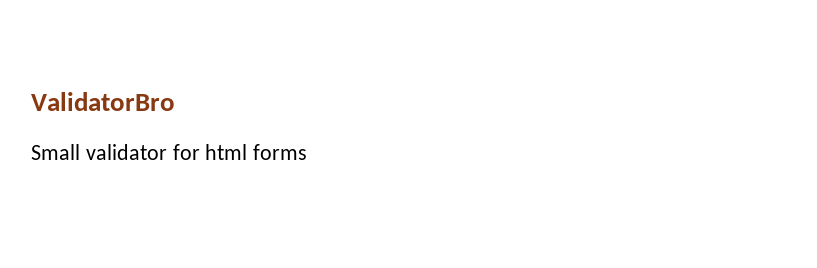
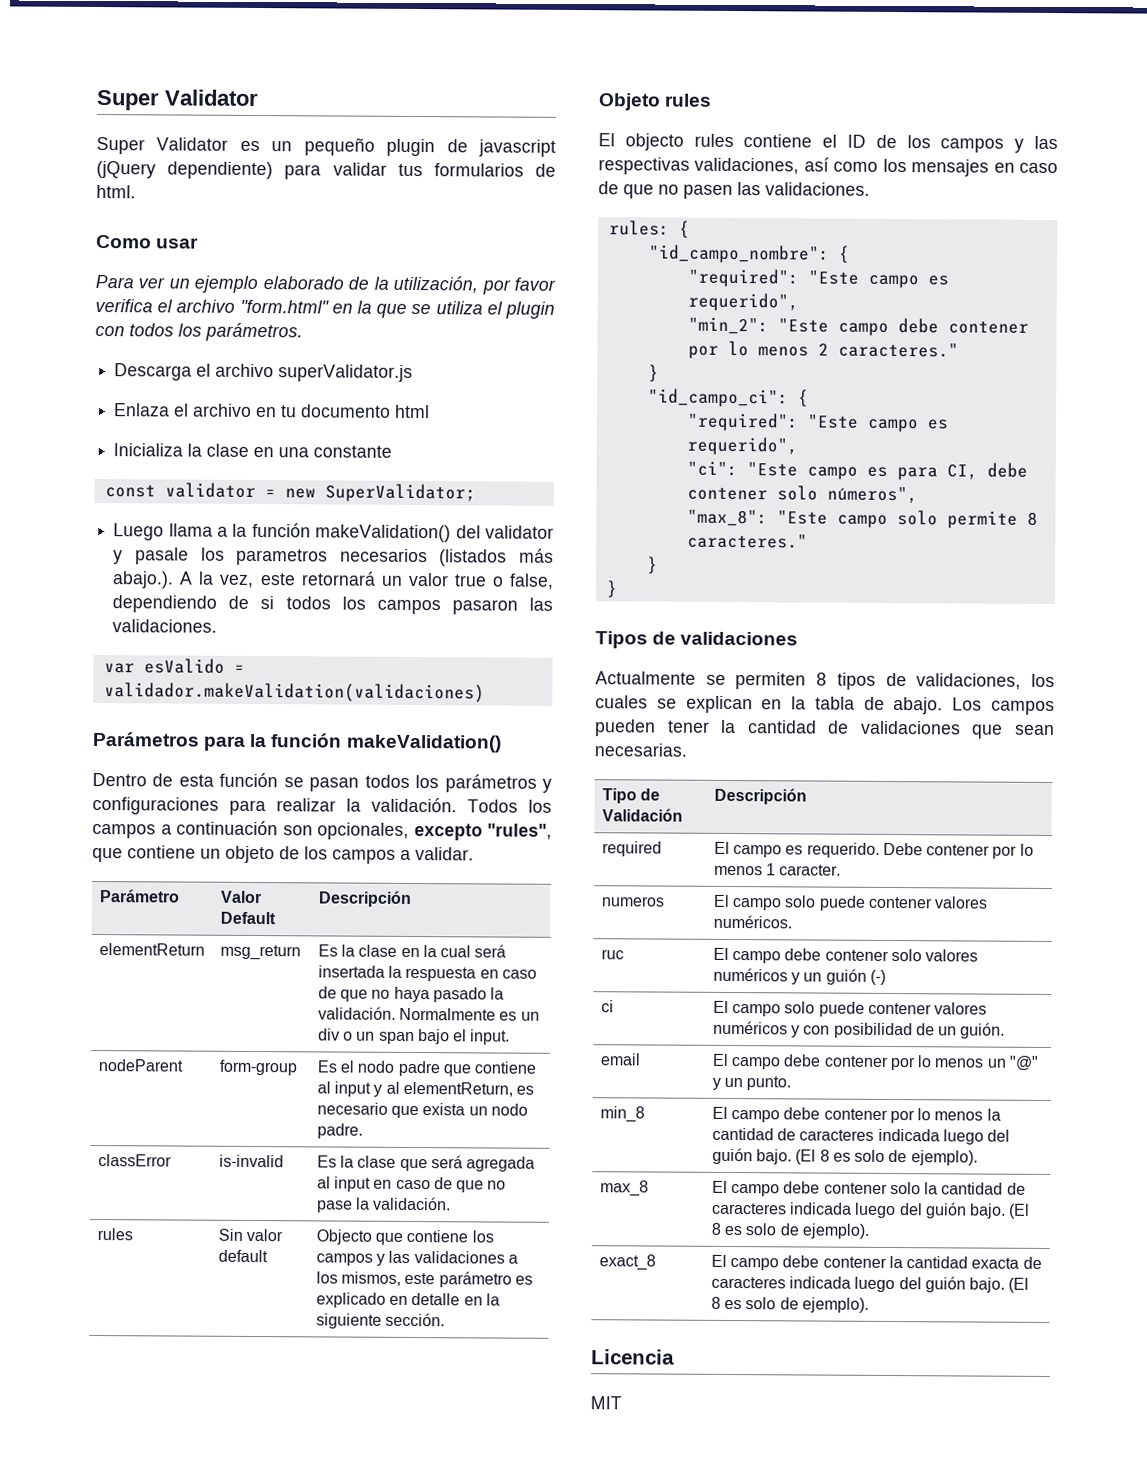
[31,92,175,111] [31,144,308,160] ValidatorBro // Small validator for html forms -> [96,89,259,111] [96,136,556,157] [96,160,556,180] [96,184,136,199] [96,234,200,249] [95,274,556,295] [95,298,555,319] [95,322,303,342] [114,363,414,382] [114,403,431,419] [113,443,393,458] [104,482,476,503] [113,522,554,543] [113,547,554,567] [112,571,554,590] [112,595,553,615] [112,619,218,633] [103,658,245,674] [103,682,485,703] [92,731,502,753] [92,772,552,793] [92,796,552,816] [92,820,552,841] [92,845,474,864] [98,889,180,903] [219,890,262,904] [219,911,276,925] [317,890,412,907] [98,943,205,956] [219,944,301,961] [317,944,507,958] [317,965,537,982] [317,986,505,1003] [317,1006,540,1021] [317,1028,511,1045] [97,1059,183,1072] [218,1059,297,1076] [316,1060,537,1077] [316,1081,535,1097] [316,1102,528,1119] [316,1123,363,1139] [97,1154,172,1167] [218,1154,284,1168] [316,1155,536,1172] [316,1176,507,1193] [316,1196,452,1213] [96,1228,133,1241] [217,1228,283,1242] [217,1249,268,1263] [315,1229,494,1245] [315,1250,518,1266] [315,1271,533,1288] [315,1292,500,1308] [315,1312,445,1329] [598,93,713,111] [598,133,1058,153] [598,157,1058,177] [598,181,870,199] [608,220,690,239] [647,244,850,264] [687,268,949,289] [687,292,799,312] [687,316,1029,336] [687,340,959,359] [647,364,659,383] [647,388,809,408] [686,412,949,433] [686,436,798,456] [686,460,1028,481] [686,485,918,504] [686,509,1038,529] [686,533,808,549] [646,556,658,575] [605,580,618,599] [595,631,799,649] [595,671,1055,690] [595,695,1055,716] [595,719,1055,739] [594,743,687,757] [601,788,660,804] [601,808,683,822] [713,787,807,805] [601,841,662,857] [713,841,1034,859] [713,863,842,876] [600,896,665,907] [712,894,989,911] [712,914,792,929] [600,949,624,960] [712,947,979,964] [712,967,886,985] [600,1000,614,1013] [712,1000,988,1017] [712,1020,1006,1039] [599,1053,641,1066] [711,1053,1040,1071] [711,1076,792,1091] [599,1106,645,1123] [711,1106,1001,1124] [711,1127,1011,1145] [711,1147,978,1166] [599,1180,649,1197] [711,1180,1026,1197] [711,1202,1031,1219] [710,1222,869,1239] [598,1254,656,1271] [710,1254,1042,1271] [710,1276,1030,1293] [710,1296,869,1313] [591,1349,675,1365] [590,1396,622,1410] Super Validator // Super Validator es un pequeño plugin de javascript (jQuery dependiente) para validar tus formularios de html. // Como usar // Para ver un ejemplo elaborado de la utilización, por favor verifica el archivo "form.html" en la que se utiliza el plugin con todos los parámetros. // Descarga el archivo superValidator.js // Enlaza el archivo en tu documento html // Inicializa la clase en una constante // const validator = new SuperValidator; // Luego llama a la función makeValidation() del validator y pasale los parametros necesarios (listados más abajo.). A la vez, este retornará un valor true o false, dependiendo de si todos los campos pasaron las validaciones. // var esValido = validador.makeValidation(validaciones) // Parámetros para la función makeValidation() // Dentro de esta función se pasan todos los parámetros y configuraciones para realizar la validación. Todos los campos a continuación son opcionales, excepto "rules", que contiene un objeto de los campos a validar. // Parámetro | Valor Default | Descripción // elementReturn | msg_return | Es la clase en la cual será insertada la respuesta en caso de que no haya pasado la validación. Normalmente es un div o un span bajo el input. // nodeParent | form-group | Es el nodo padre que contiene al input y al elementReturn, es necesario que exista un nodo padre. // classError | is-invalid | Es la clase que será agregada al input en caso de que no pase la validación. // rules | Sin valor default | Objecto que contiene los campos y las validaciones a los mismos, este parámetro es explicado en detalle en la siguiente sección. // Objeto rules // El objecto rules contiene el ID de los campos y las respectivas validaciones, así como los mensajes en caso de que no pasen las validaciones. // rules: { // "id_campo_nombre": { // "required": "Este campo es requerido", // "min_2": "Este campo debe contener por lo menos 2 caracteres." // } // "id_campo_ci": { // "required": "Este campo es requerido", // "ci": "Este campo es para CI, debe contener solo números", // "max_8": "Este campo solo permite 8 caracteres." // } // } // Tipos de validaciones // Actualmente se permiten 8 tipos de validaciones, los cuales se explican en la tabla de abajo. Los campos pueden tener la cantidad de validaciones que sean necesarias. // Tipo de Validación | Descripción // required | El campo es requerido. Debe contener por lo menos 1 caracter. // numeros | El campo solo puede contener valores numéricos. // ruc | El campo debe contener solo valores numéricos y un guión (-) // ci | El campo solo puede contener valores numéricos y con posibilidad de un guión. // email | El campo debe contener por lo menos un "@" y un punto. // min_8 | El campo debe contener por lo menos la cantidad de caracteres indicada luego del guión bajo. (El 8 es solo de ejemplo). // max_8 | El campo debe contener solo la cantidad de caracteres indicada luego del guión bajo. (El 8 es solo de ejemplo). // exact_8 | El campo debe contener la cantidad exacta de caracteres indicada luego del guión bajo. (El 8 es solo de ejemplo). // Licencia // MIT

